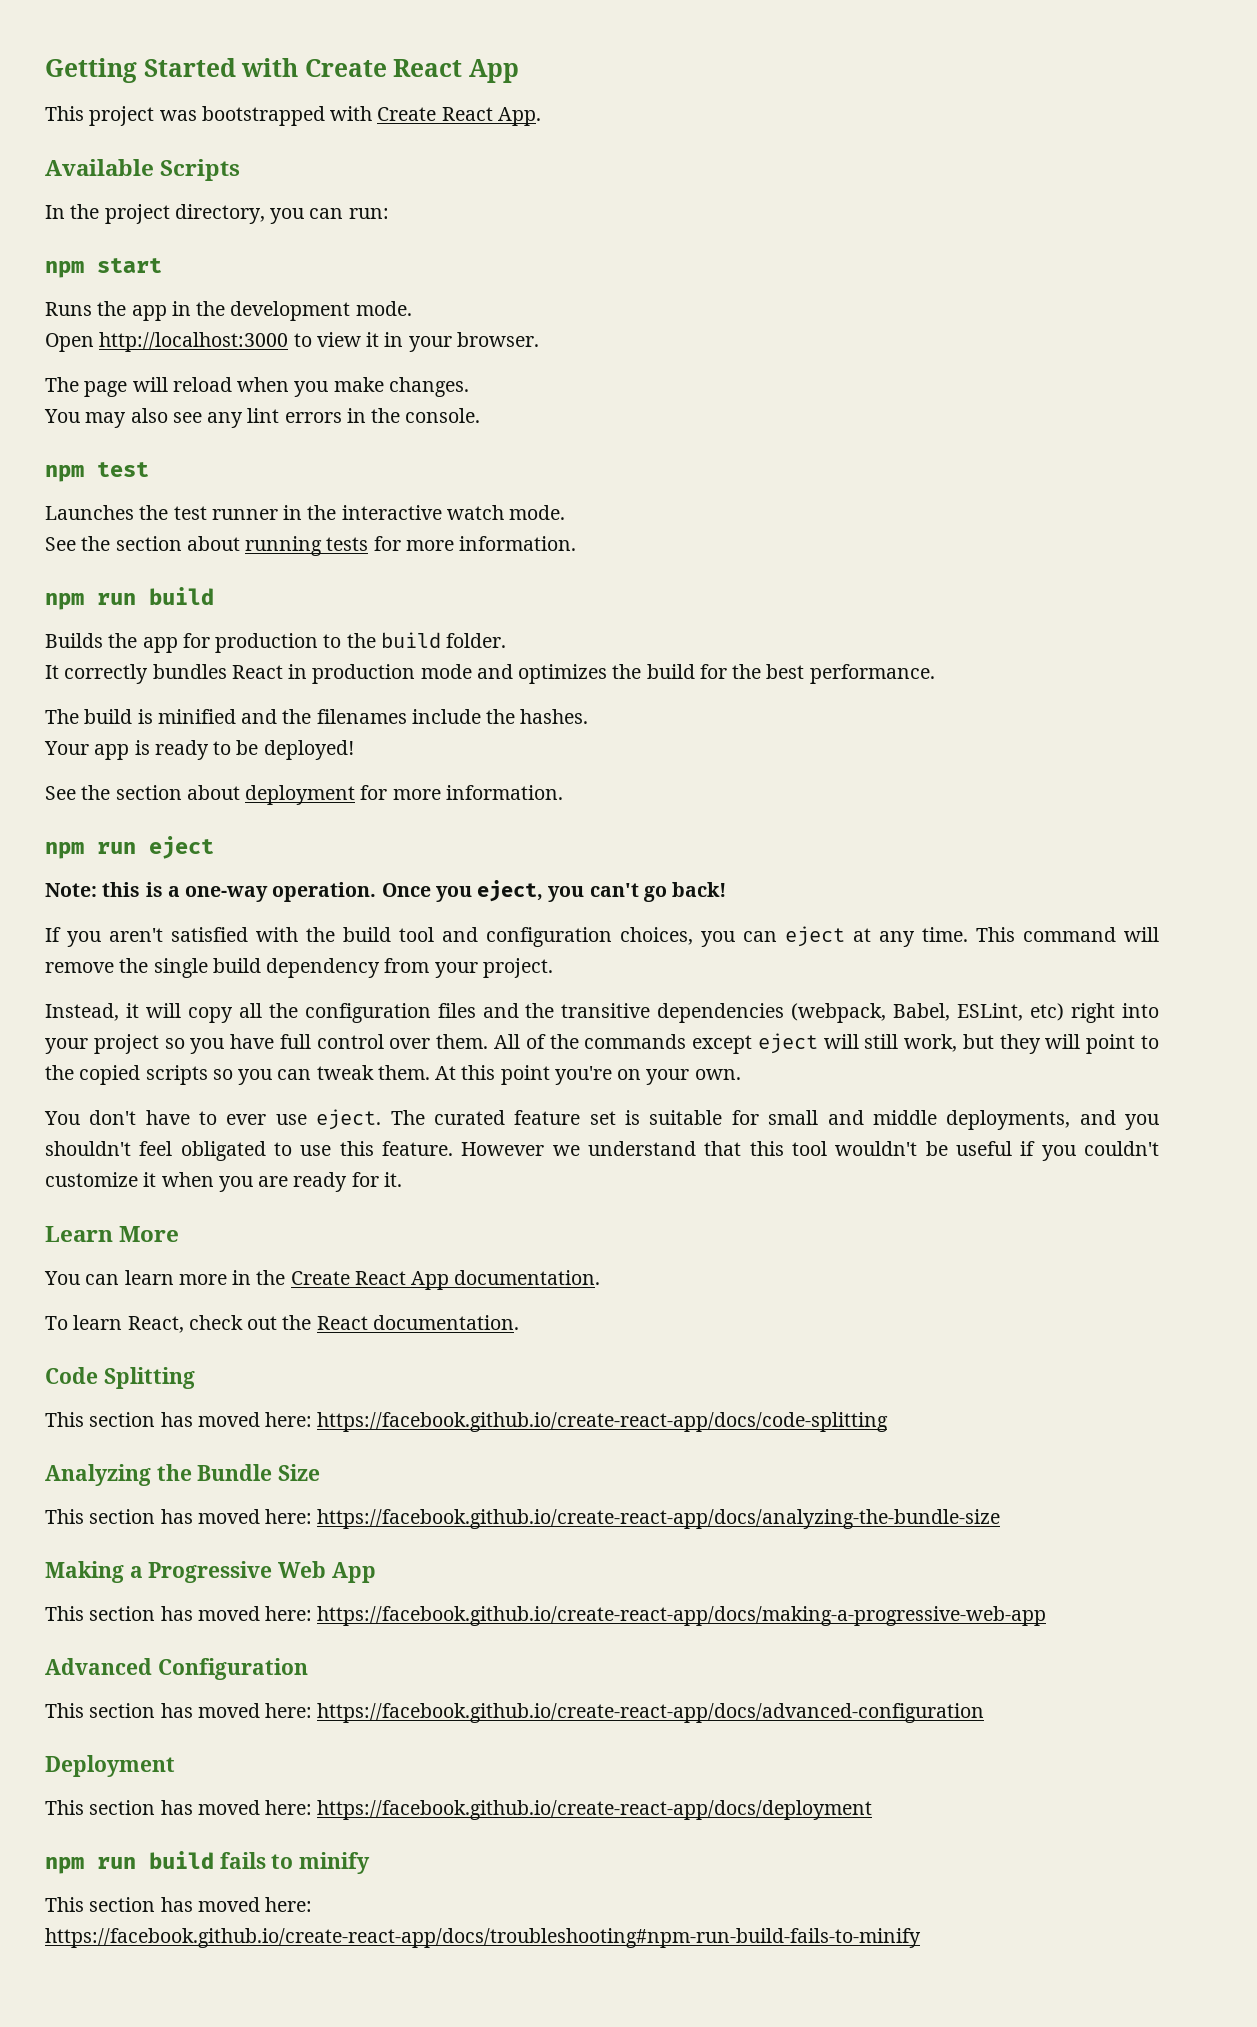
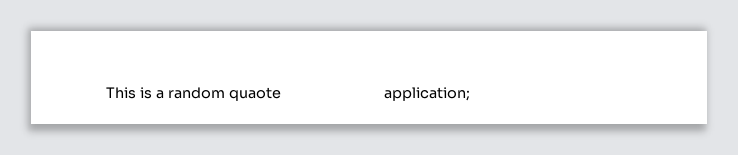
[45,58,520,83] [45,106,541,126] [45,159,241,181] [45,204,389,224] [45,258,162,278] [45,301,412,321] [45,332,539,352] [45,377,469,397] [44,408,481,428] [45,462,149,482] [45,505,566,520] [45,536,577,556] [45,587,214,610] [45,632,507,653] [45,664,935,684] [45,709,589,724] [44,740,354,760] [45,785,563,805] [45,836,214,859] [45,880,727,902] [45,926,1159,947] [45,958,553,978] [45,1003,1160,1023] [45,1033,1159,1054] [45,1065,741,1085] [44,1109,1159,1130] [45,1141,1160,1161] [45,1172,402,1192] [45,1226,180,1242] [44,1270,601,1290] [45,1315,519,1333] [45,1367,195,1389] [45,1412,889,1432] [45,1464,321,1486] [45,1509,1001,1529] [45,1561,376,1583] [45,1606,1047,1626] [45,1658,308,1680] [45,1703,985,1723] [45,1755,175,1777] [45,1800,873,1820] [45,1851,371,1874] [45,1897,313,1912] [45,1928,921,1948] Getting Started with Create React App // This project was bootstrapped with Create React App. // Available Scripts // In the project directory, you can run: // npm start // Runs the app in the development mode. // Open http://localhost:3000 to view it in your browser. // The page will reload when you make changes. // You may also see any lint errors in the console. // npm test // Launches the test runner in the interactive watch mode. // See the section about running tests for more information. // npm run build // Builds the app for production to the build folder. // It correctly bundles React in production mode and optimizes the build for the best performance. // The build is minified and the filenames include the hashes. // Your app is ready to be deployed! // See the section about deployment for more information. // npm run eject // Note: this is a one-way operation. Once you eject, you can't go back! // If you aren't satisfied with the build tool and configuration choices, you can eject at any time. This command will remove the single build dependency from your project. // Instead, it will copy all the configuration files and the transitive dependencies (webpack, Babel, ESLint, etc) right into your project so you have full control over them. All of the commands except eject will still work, but they will point to the copied scripts so you can tweak them. At this point you're on your own. // You don't have to ever use eject. The curated feature set is suitable for small and middle deployments, and you shouldn't feel obligated to use this feature. However we understand that this tool wouldn't be useful if you couldn't customize it when you are ready for it. // Learn More // You can learn more in the Create React App documentation. // To learn React, check out the React documentation. // Code Splitting // This section has moved here: https://facebook.github.io/create-react-app/docs/code-splitting // Analyzing the Bundle Size // This section has moved here: https://facebook.github.io/create-react-app/docs/analyzing-the-bundle-size // Making a Progressive Web App // This section has moved here: https://facebook.github.io/create-react-app/docs/making-a-progressive-web-app // Advanced Configuration // This section has moved here: https://facebook.github.io/create-react-app/docs/advanced-configuration // Deployment // This section has moved here: https://facebook.github.io/create-react-app/docs/deployment // npm run build fails to minify // This section has moved here: https://facebook.github.io/create-react-app/docs/troubleshooting#npm-run-build-fails-to-minify -> [106,87,470,101] This is a random quaote application;

